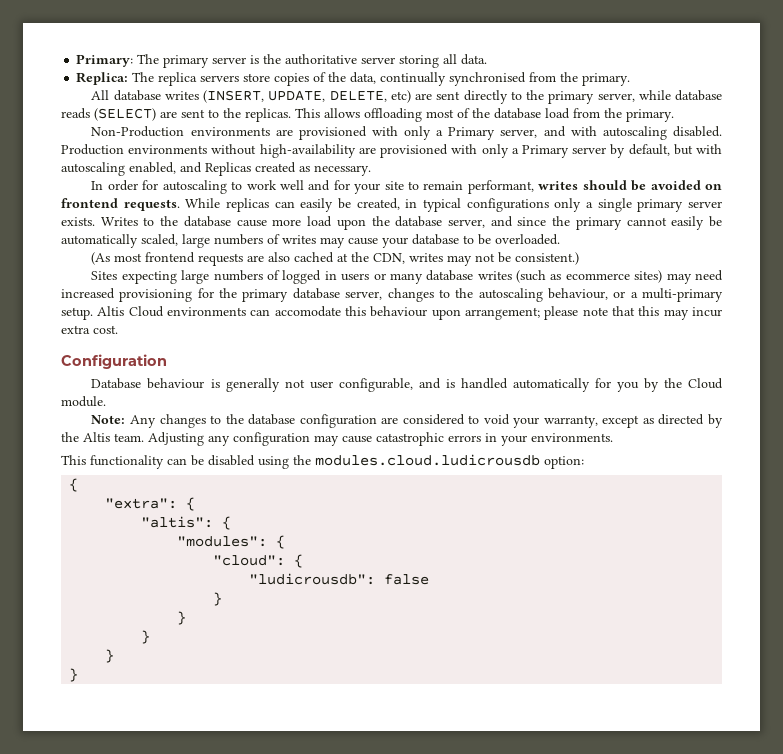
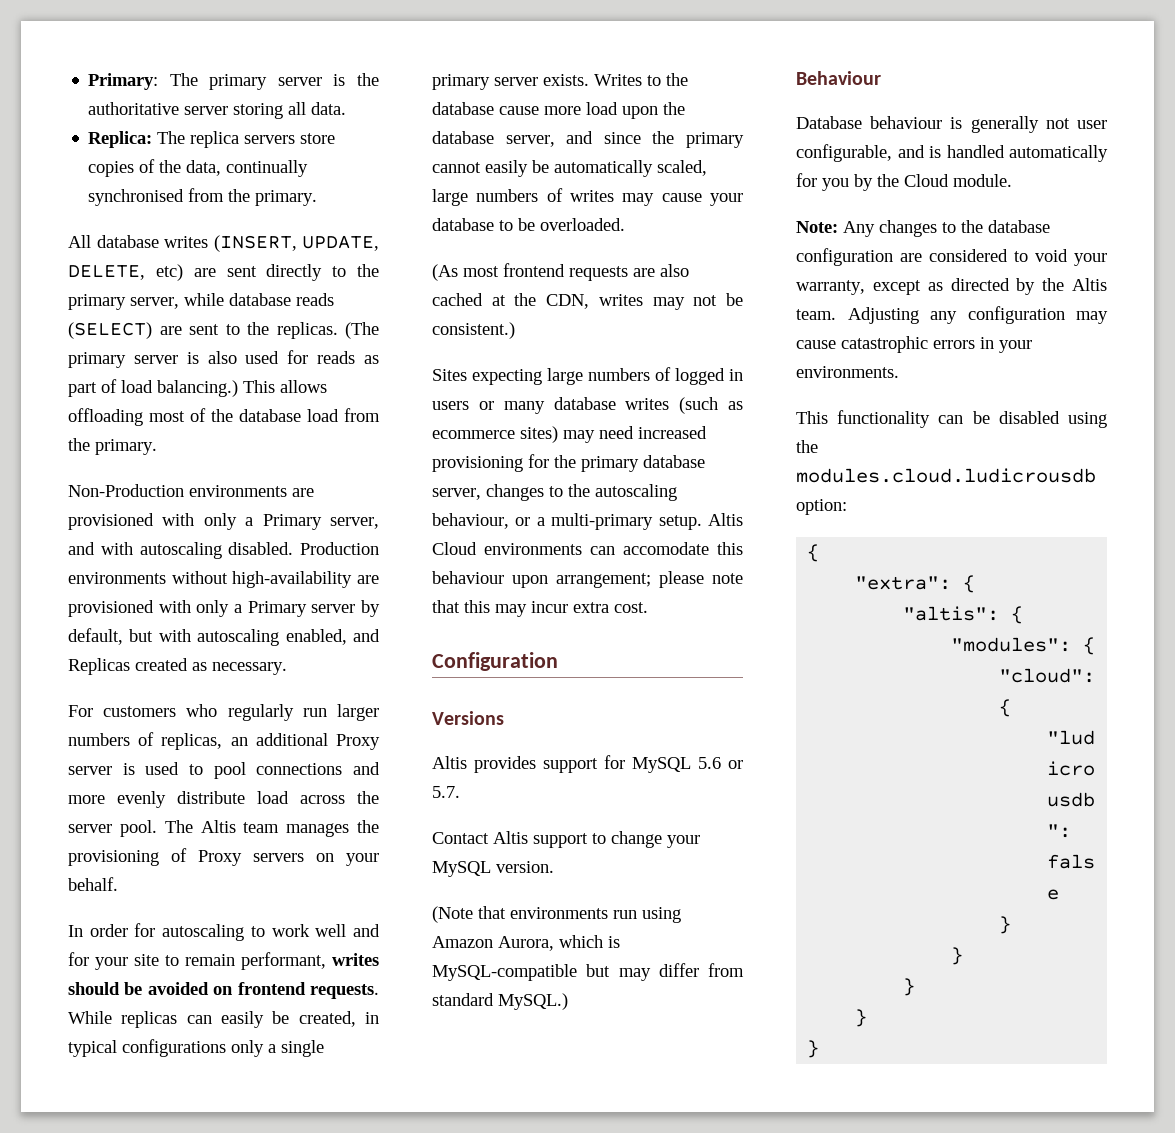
(291, 115) none -> [345,322,379,339] [68,350,379,368] [68,379,238,397] (The primary server is also used for reads as part of load balancing.)
(371, 170) none -> [68,704,379,721] [68,732,380,750] [68,762,380,779] [68,791,379,808] [68,820,379,837] [68,848,379,866] [68,877,118,891] // For customers who regularly run larger numbers of replicas, an additional Proxy server is used to pool connections and more evenly distribute load across the server pool. The Altis team manages the provisioning of Proxy servers on your behalf.
(167, 361) none -> [432,711,504,725] [432,755,743,773] [432,786,460,798] [432,831,700,848] [432,861,554,877] [432,906,681,923] [432,935,620,951] [432,963,744,981] [432,993,568,1010] [796,71,881,85] // Versions // Altis provides support for MySQL 5.6 or 5.7. // Contact Altis support to change your MySQL version. // (Note that environments run using Amazon Aurora, which is MySQL-compatible but may differ from standard MySQL.) // Behaviour

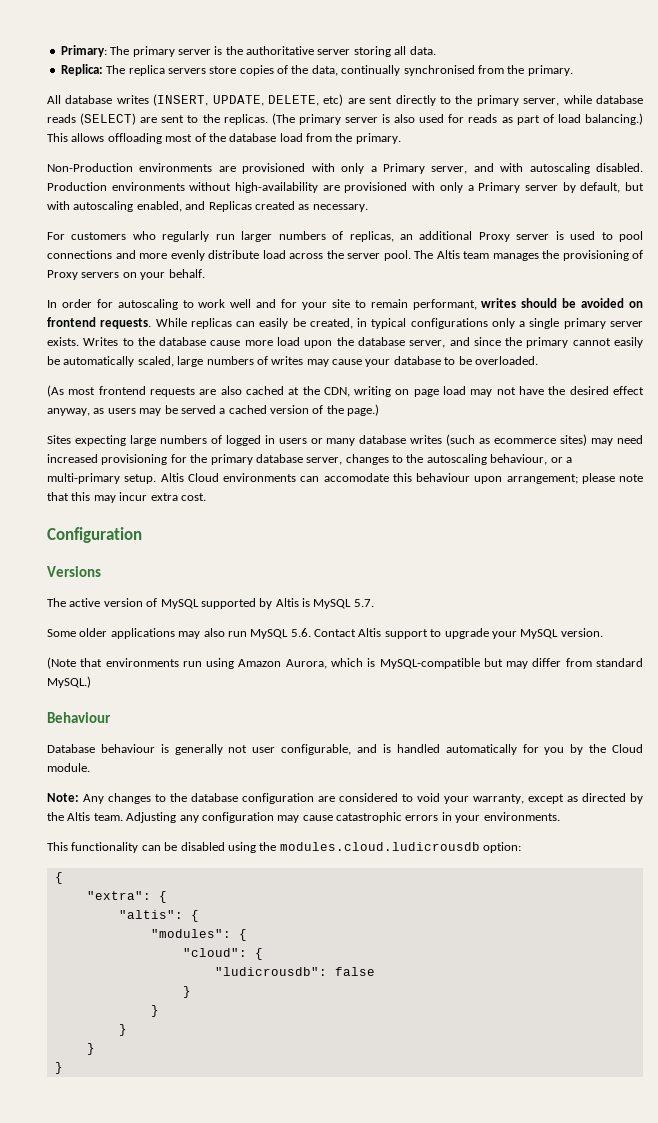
[598,293,743,310] [432,322,515,339] writes may not be consistent.) -> [354,386,644,397] [47,404,380,416] writing on page load may not have the desired effect anyway, as users may be served a cached version of the page.)
[432,755,743,773] [432,786,460,798] Altis provides support for MySQL 5.6 or 5.7. // -> [47,598,374,609] [47,628,311,639] The active version of MySQL supported by Altis is MySQL 5.7. // Some older applications may also run MySQL 5.6.
[611,831,662,848] change -> [444,628,489,639] upgrade

